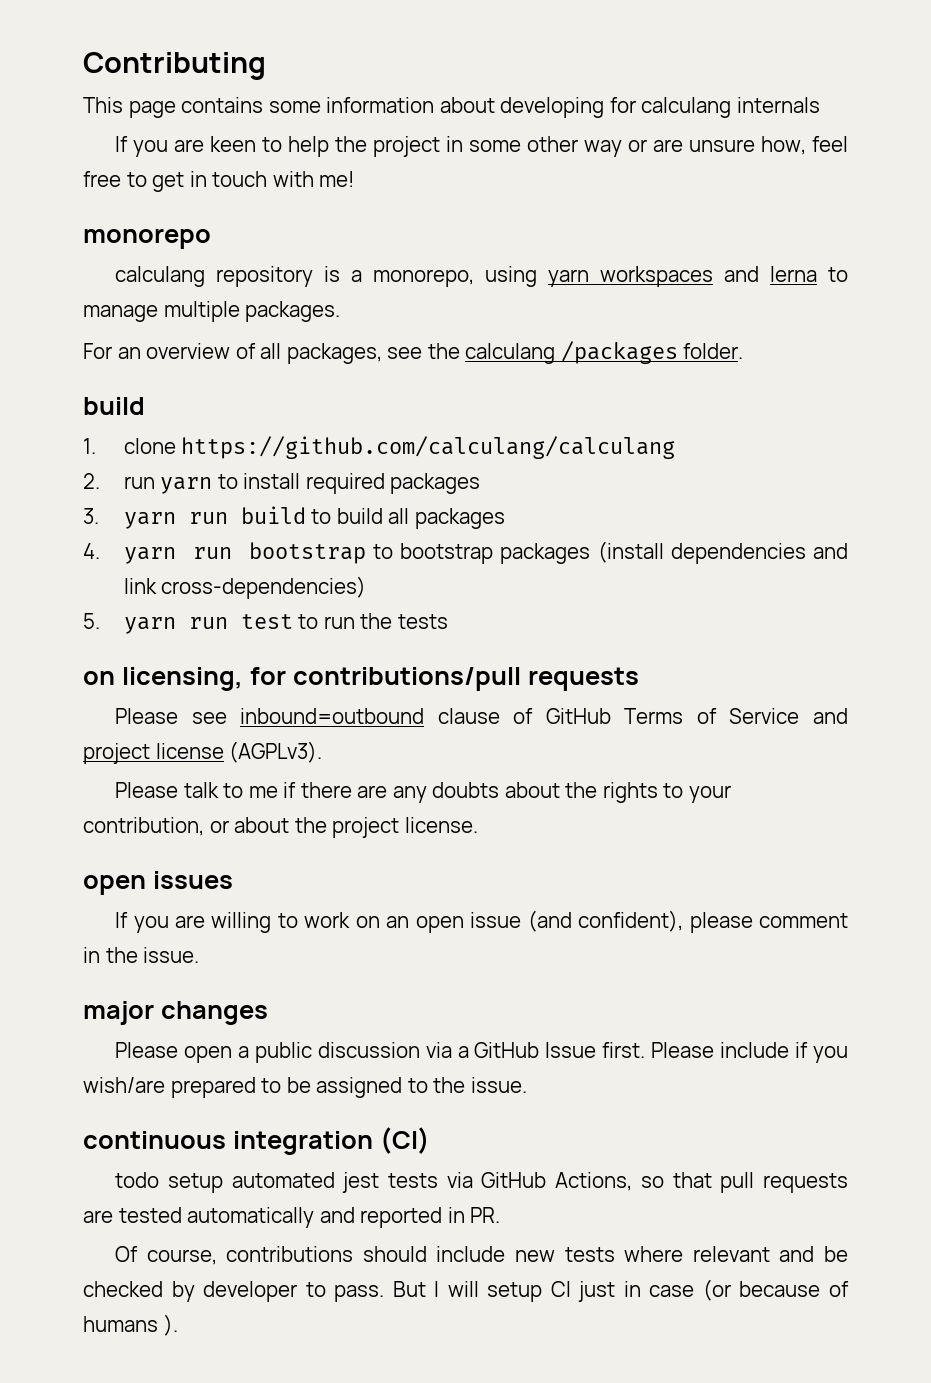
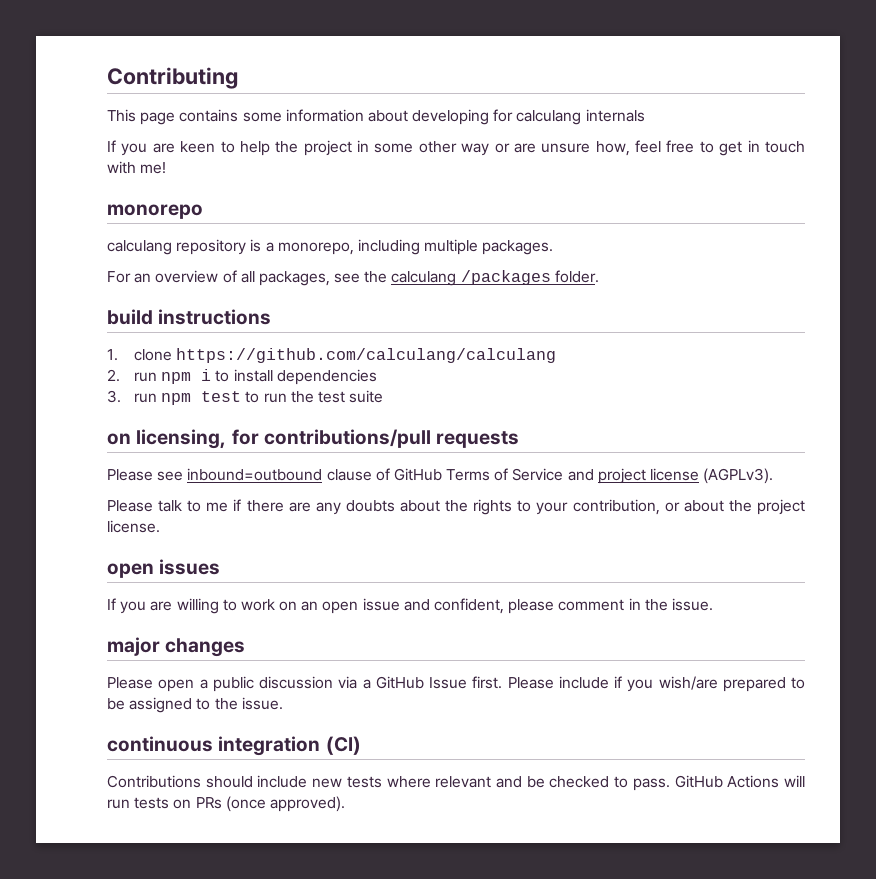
[485,266,848,287] [83,305,158,322] using yarn workspaces and lerna to manage -> [357,239,420,255] including
(145, 406) none -> [158,309,272,325] instructions
[160,473,481,494] [83,506,505,529] [83,541,848,564] [123,576,367,599] [83,613,228,634] yarn to install required packages // 3. yarn run build to build all packages // 4. yarn run bootstrap to bootstrap packages (install dependencies and link cross-dependencies) // 5. yarn run -> [161,369,377,385] [107,390,192,405] npm i to install dependencies // 3. run npm
[397,614,448,629] tests -> [317,390,384,403] test suite
[527,910,684,932] (and confident), -> [403,598,505,614] and confident,
[115,1172,848,1193] [83,1207,501,1228] [115,1246,354,1265] todo setup automated jest tests via GitHub Actions, so that pull requests are tested automatically and reported in PR. // Of course, contributions -> [107,775,201,788] Contributions
[171,1279,849,1302] [83,1314,178,1336] by developer to pass. But I will setup CI just in case (or because of humans ). -> [614,775,805,791] [107,796,345,812] to pass. GitHub Actions will run tests on PRs (once approved).

